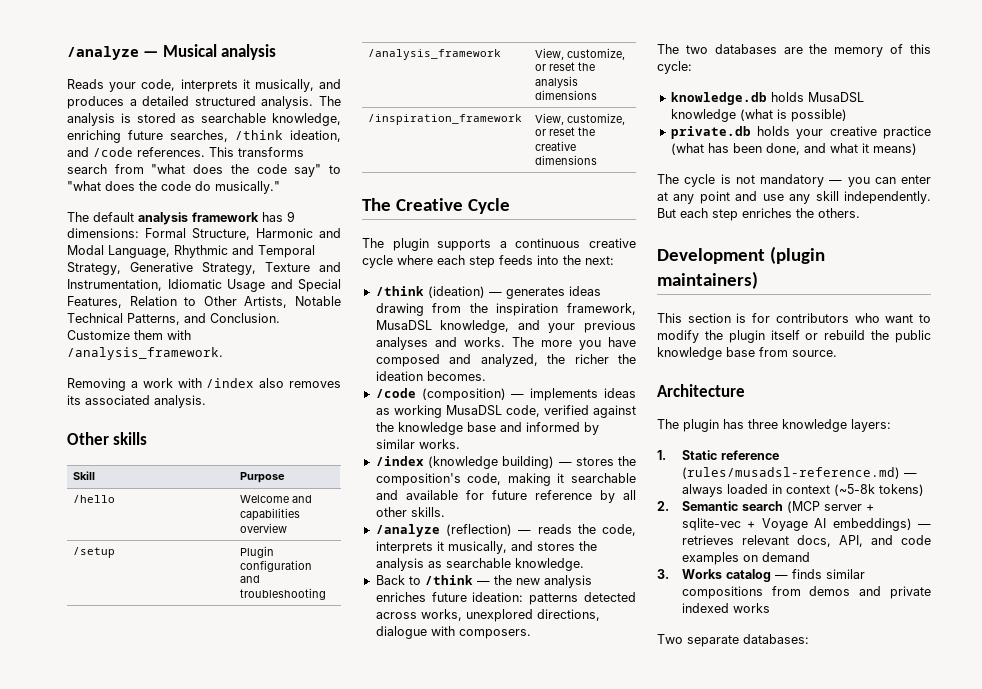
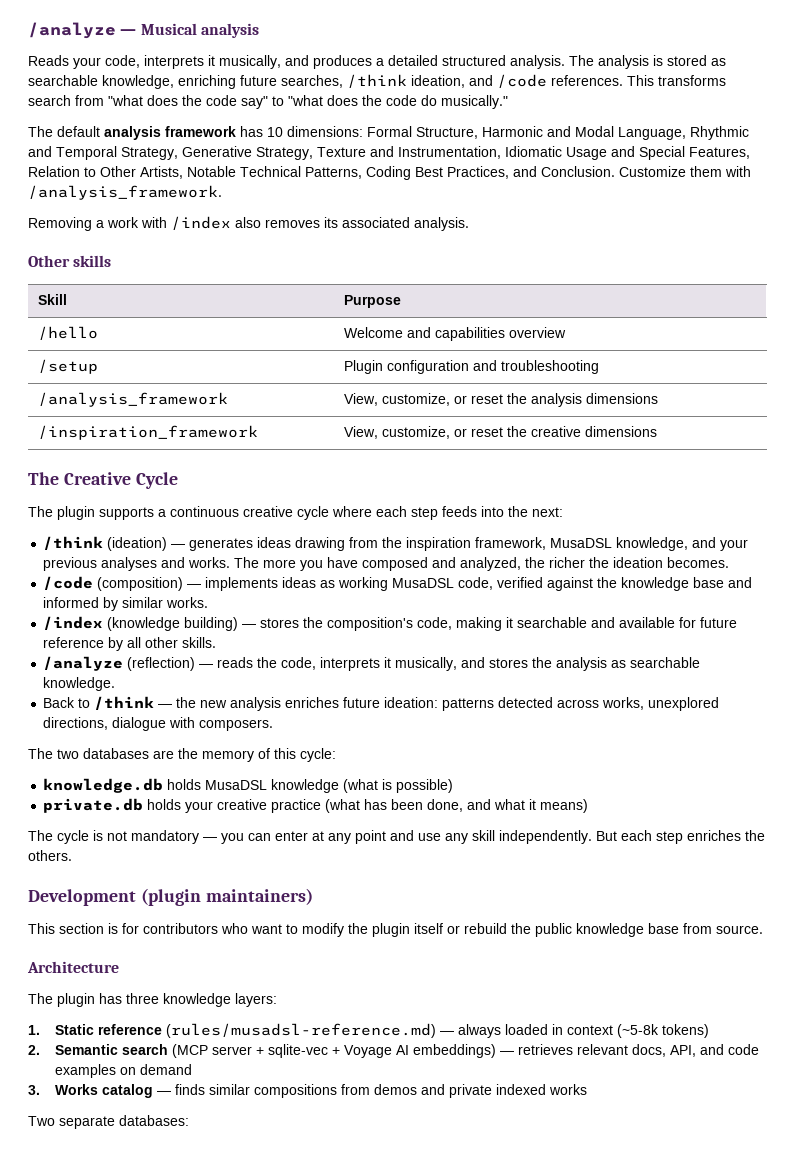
[287,211,295,222] 9 -> [267,127,283,137] 10
(180, 319) none -> [366,166,509,180] Coding Best Practices,

